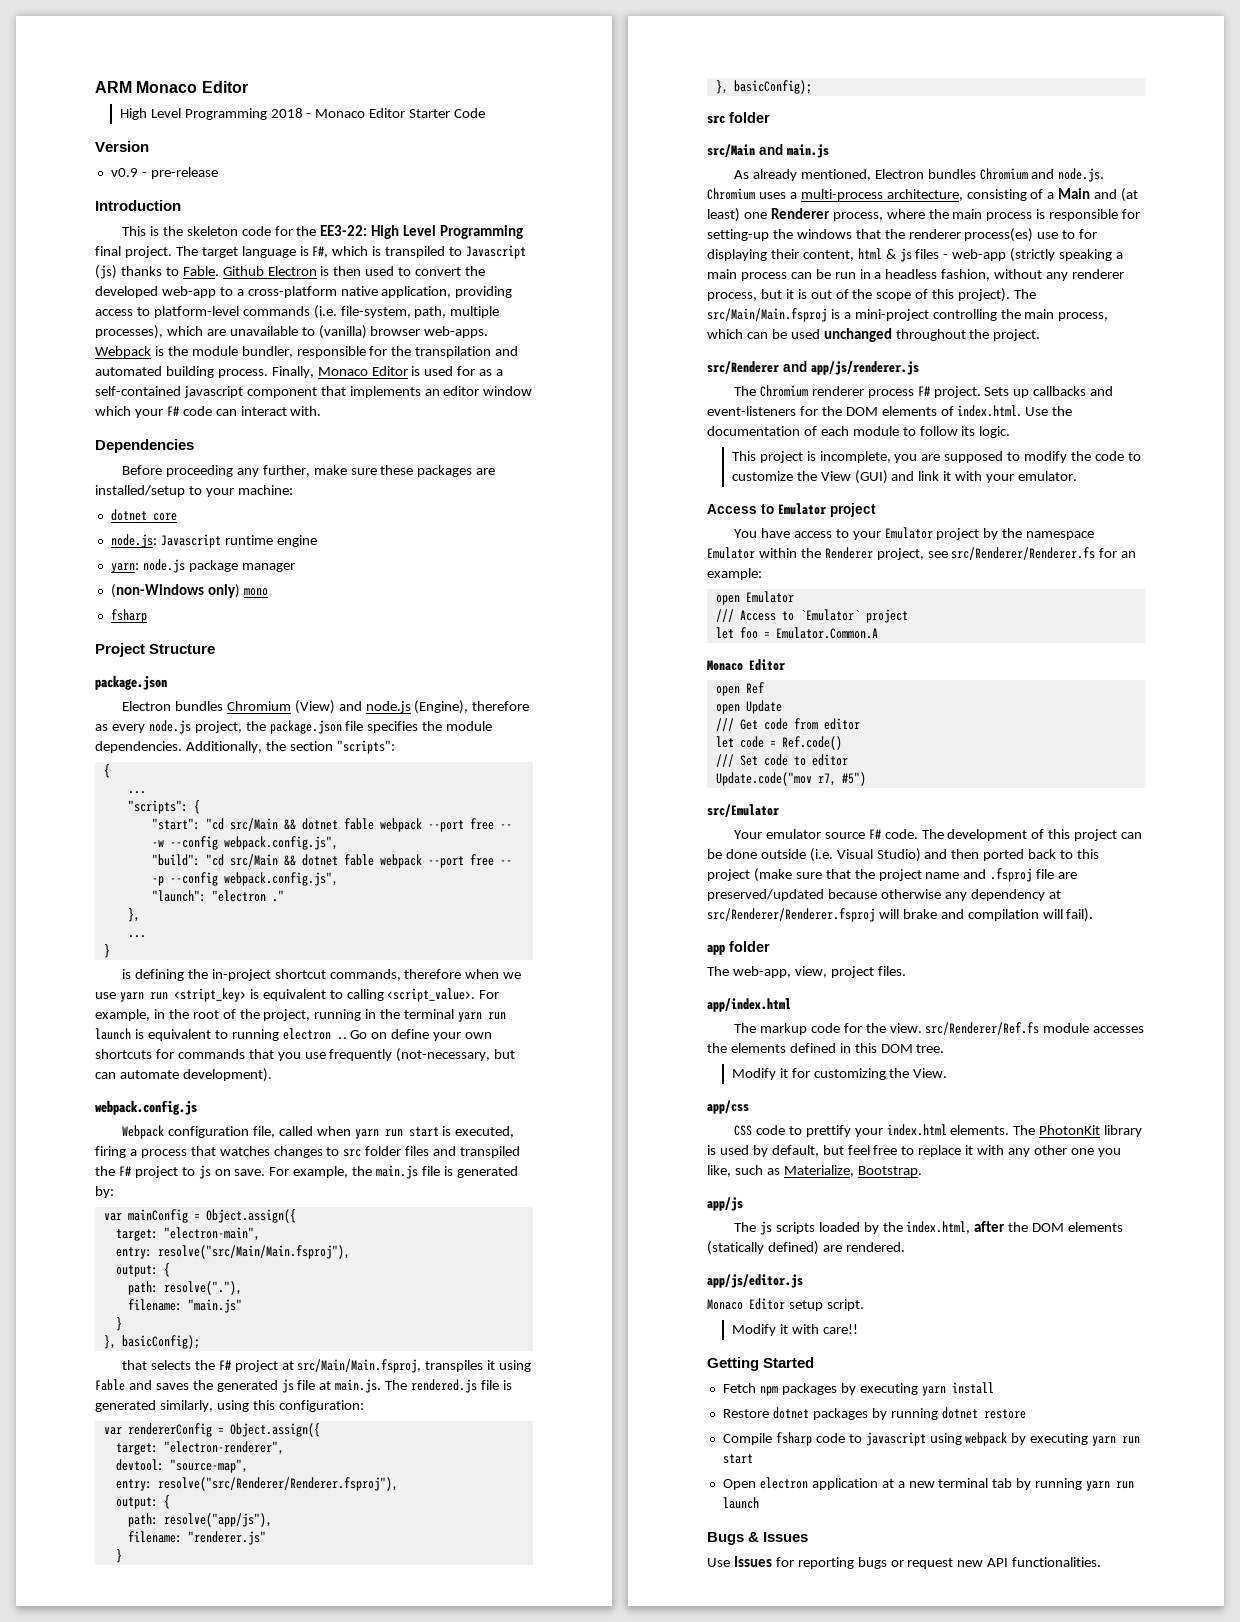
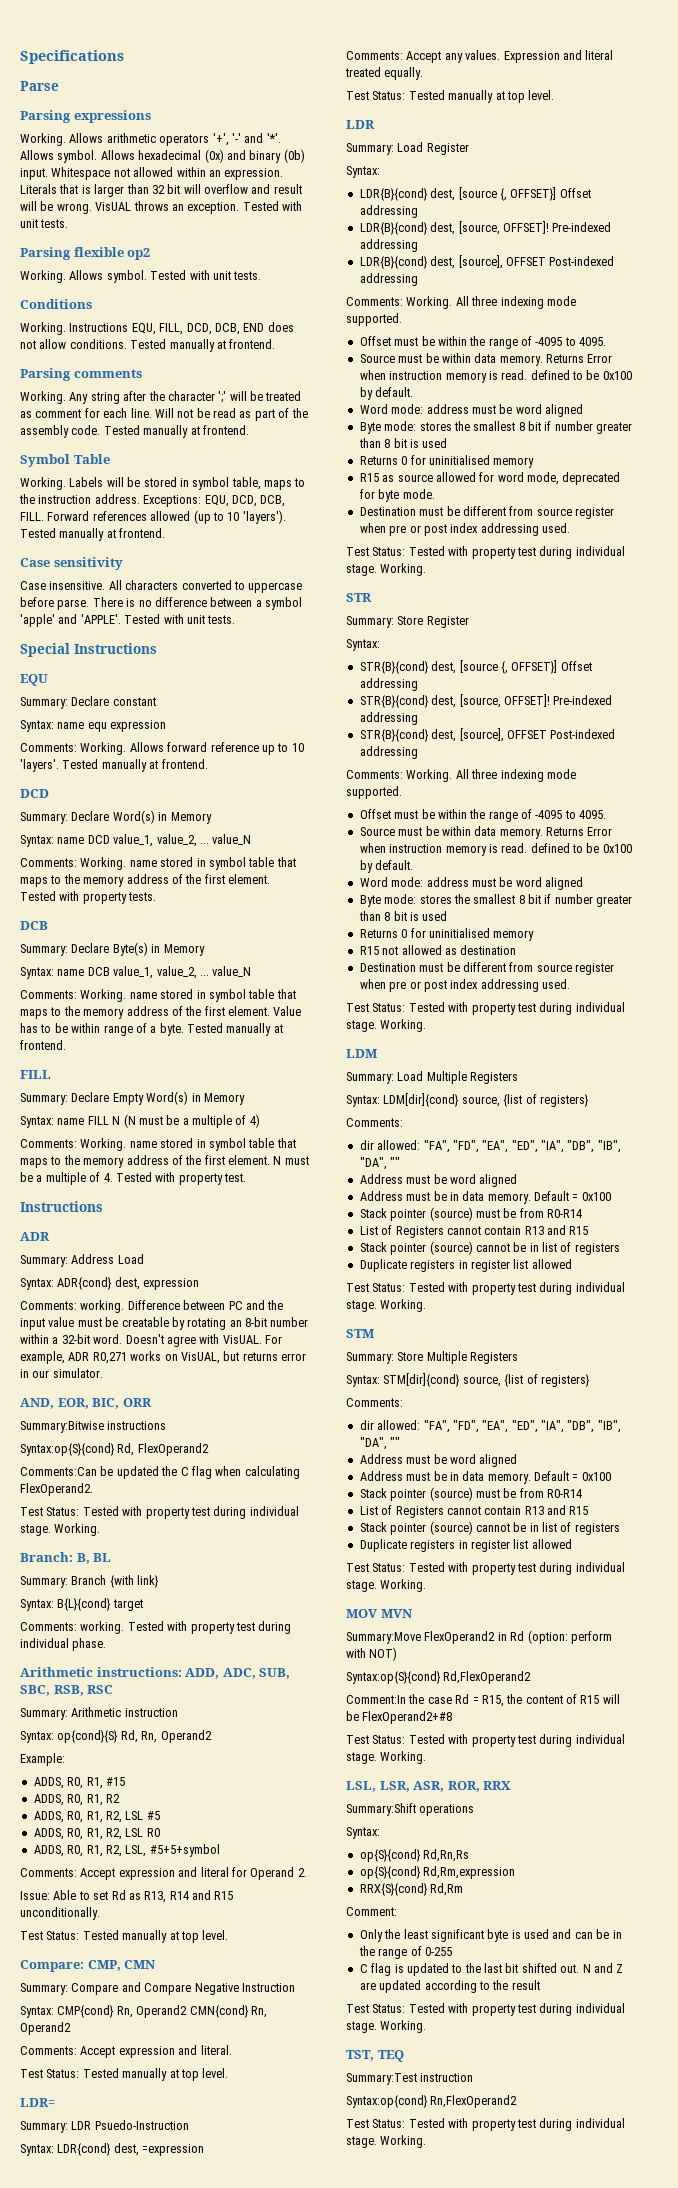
[95,81,248,93] [119,108,486,120] [95,141,149,152] [110,167,218,179] [95,200,181,211] [121,225,524,239] [95,245,527,259] [95,265,486,279] [95,286,513,298] [95,305,500,319] [95,325,489,339] [95,346,519,358] [95,366,504,378] [95,386,533,398] [95,406,322,418] [95,439,194,453] [121,465,496,477] [95,485,293,497] [110,509,177,521] [110,534,317,548] [110,559,295,573] [110,584,268,598] [110,609,147,623] [95,643,216,657] [95,675,167,690] [121,700,530,714] [95,720,493,734] [95,740,395,754] [103,764,110,778] [127,791,146,794] [127,800,200,814] [151,818,512,832] [151,836,338,850] [151,854,512,868] [151,872,338,886] [151,890,284,902] [127,908,140,922] [127,935,146,938] [103,944,110,958] [121,969,522,981] [95,988,500,1002] [95,1009,507,1022] [95,1028,493,1041] [95,1048,516,1062] [95,1068,272,1082] [95,1100,197,1115] [121,1125,515,1139] [95,1146,521,1158] [95,1165,518,1179] [95,1186,114,1198] [103,1209,296,1223] [115,1227,260,1241] [115,1245,350,1259] [115,1263,170,1277] [127,1281,242,1295] [127,1299,242,1313] [115,1317,122,1331] [103,1335,200,1349] [121,1359,532,1373] [95,1379,512,1393] [95,1400,364,1412] [103,1423,320,1437] [115,1441,284,1455] [115,1459,248,1473] [115,1477,398,1491] [115,1495,170,1509] [127,1513,272,1527] [127,1531,266,1545] [115,1549,122,1563] [715,80,812,94] [707,112,770,124] [707,144,829,158] [733,168,1105,182] [707,188,1139,202] [707,208,1141,222] [707,228,1098,242] [707,248,1124,262] [707,269,1125,281] [707,288,1037,302] [707,308,1109,322] [707,328,1041,342] [707,361,919,375] [733,385,1114,398] [707,405,1073,417] [707,426,1011,438] [731,451,1141,463] [731,470,1078,484] [707,503,876,517] [733,527,1095,540] [707,547,1137,560] [707,568,762,580] [715,591,794,605] [715,609,908,623] [715,627,878,639] [707,659,785,671] [715,682,764,696] [715,700,782,714] [715,718,860,731] [715,736,842,750] [715,754,848,767] [715,772,866,786] [707,804,779,817] [733,829,1143,841] [707,848,1100,862] [707,868,1078,882] [707,889,1061,901] [707,908,1094,922] [707,941,770,955] [707,966,906,978] [707,998,791,1012] [733,1022,1145,1035] [707,1043,945,1053] [731,1068,948,1080] [707,1100,749,1114] [733,1124,1143,1137] [707,1145,1121,1157] [707,1165,922,1177] [707,1197,743,1211] [733,1221,1124,1235] [707,1241,905,1255] [707,1274,803,1288] [707,1298,864,1311] [731,1324,858,1336] [707,1357,815,1371] [722,1382,994,1396] [722,1407,1026,1420] [722,1432,1141,1446] [722,1454,753,1464] [722,1477,1135,1491] [722,1497,759,1509] [707,1532,809,1545] [707,1556,1102,1569] ARM Monaco Editor // High Level Programming 2018 - Monaco Editor Starter Code // Version // v0.9 - pre-release // Introduction // This is the skeleton code for the EE3-22: High Level Programming final project. The target language is F#, which is transpiled to Javascript (js) thanks to Fable. Github Electron is then used to convert the developed web-app to a cross-platform native application, providing access to platform-level commands (i.e. file-system, path, multiple processes), which are unavailable to (vanilla) browser web-apps. Webpack is the module bundler, responsible for the transpilation and automated building process. Finally, Monaco Editor is used for as a self-contained javascript component that implements an editor window which your F# code can interact with. // Dependencies // Before proceeding any further, make sure these packages are installed/setup to your machine: // dotnet core // node.js: Javascript runtime engine // yarn: node.js package manager // (non-Windows only) mono // fsharp // Project Structure // package.json // Electron bundles Chromium (View) and node.js (Engine), therefore as every node.js project, the package.json file specifies the module dependencies. Additionally, the section "scripts": // { // ... // "scripts": { // "start": "cd src/Main && dotnet fable webpack --port free -- -w --config webpack.config.js", // "build": "cd src/Main && dotnet fable webpack --port free -- -p --config webpack.config.js", // "launch": "electron ." // }, // ... // } // is defining the in-project shortcut commands, therefore when we use yarn run <stript_key> is equivalent to calling <script_value>. For example, in the root of the project, running in the terminal yarn run launch is equivalent to running electron .. Go on define your own shortcuts for commands that you use frequently (not-necessary, but can automate development). // webpack.config.js // Webpack configuration file, called when yarn run start is executed, firing a process that watches changes to src folder files and transpiled the F# project to js on save. For example, the main.js file is generated by: // var mainConfig = Object.assign({ // target: "electron-main", // entry: resolve("src/Main/Main.fsproj"), // output: { // path: resolve("."), // filename: "main.js" // } // }, basicConfig); // that selects the F# project at src/Main/Main.fsproj, transpiles it using Fable and saves the generated js file at main.js. The rendered.js file is generated similarly, using this configuration: // var rendererConfig = Object.assign({ // target: "electron-renderer", // devtool: "source-map", // entry: resolve("src/Renderer/Renderer.fsproj"), // output: { // path: resolve("app/js"), // filename: "renderer.js" // } // }, basicConfig); // src folder // src/Main and main.js // As already mentioned, Electron bundles Chromium and node.js. Chromium uses a multi-process architecture, consisting of a Main and (at least) one Renderer process, where the main process is responsible for setting-up the windows that the renderer process(es) use to for displaying their content, html & js files - web-app (strictly speaking a main process can be run in a headless fashion, without any renderer process, but it is out of the scope of this project). The src/Main/Main.fsproj is a mini-project controlling the main process, which can be used unchanged throughout the project. // src/Renderer and app/js/renderer.js // The Chromium renderer process F# project. Sets up callbacks and event-listeners for the DOM elements of index.html. Use the documentation of each module to follow its logic. // This project is incomplete, you are supposed to modify the code to customize the View (GUI) and link it with your emulator. // Access to Emulator project // You have access to your Emulator project by the namespace Emulator within the Renderer project, see src/Renderer/Renderer.fs for an example: // open Emulator // /// Access to `Emulator` project // let foo = Emulator.Common.A // Monaco Editor // open Ref // open Update // /// Get code from editor // let code = Ref.code() // /// Set code to editor // Update.code("mov r7, #5") // src/Emulator // Your emulator source F# code. The development of this project can be done outside (i.e. Visual Studio) and then ported back to this project (make sure that the project name and .fsproj file are preserved/updated because otherwise any dependency at src/Renderer/Renderer.fsproj will brake and compilation will fail). // app folder // The web-app, view, project files. // app/index.html // The markup code for the view. src/Renderer/Ref.fs module accesses the elements defined in this DOM tree. // Modify it for customizing the View. // app/css // CSS code to prettify your index.html elements. The PhotonKit library is used by default, but feel free to replace it with any other one you like, such as Materialize, Bootstrap. // app/js // The js scripts loaded by the index.html, after the DOM elements (statically defined) are rendered. // app/js/editor.js // Monaco Editor setup script. // Modify it with care!! // Getting Started // Fetch npm packages by executing yarn install // Restore dotnet packages by running dotnet restore // Compile fsharp code to javascript using webpack by executing yarn run start // Open electron application at a new terminal tab by running yarn run launch // Bugs & Issues // Use Issues for reporting bugs or request new API functionalities. -> [20,50,124,64] [20,81,59,91] [20,110,151,123] [20,133,281,146] [20,149,305,163] [20,167,284,180] [20,184,302,197] [20,201,302,214] [20,219,69,228] [20,247,151,260] [20,270,262,283] [20,299,92,309] [20,322,294,335] [20,339,276,352] [20,368,142,381] [20,391,302,404] [20,408,308,421] [20,425,249,438] [20,454,110,467] [20,477,306,490] [19,494,286,507] [20,510,286,524] [20,528,166,541] [20,557,123,570] [20,580,303,593] [20,597,302,610] [20,614,236,627] [20,643,157,657] [20,674,48,686] [20,696,156,709] [20,720,167,732] [20,742,304,755] [20,759,208,772] [20,789,49,798] [20,810,212,824] [20,834,252,847] [20,857,296,870] [20,874,270,887] [20,891,157,904] [20,921,48,930] [20,942,205,956] [20,966,252,979] [20,989,296,1002] [20,1006,302,1019] [20,1023,283,1036] [20,1040,66,1050] [20,1070,51,1079] [20,1091,245,1105] [20,1114,260,1128] [20,1138,296,1151] [20,1155,309,1168] [20,1172,246,1185] [20,1201,103,1212] [20,1232,50,1241] [20,1254,144,1267] [20,1277,200,1290] [20,1300,284,1313] [20,1317,309,1330] [20,1334,282,1347] [20,1351,306,1364] [20,1368,103,1378] [20,1398,152,1409] [20,1421,167,1433] [20,1443,209,1456] [20,1466,300,1479] [20,1483,93,1496] [20,1506,299,1519] [20,1523,101,1536] [20,1552,112,1564] [20,1575,160,1588] [20,1598,143,1611] [20,1621,292,1634] [20,1638,107,1651] [20,1667,291,1679] [20,1685,114,1696] [20,1707,178,1720] [20,1730,212,1743] [20,1753,65,1766] [33,1777,125,1789] [33,1794,120,1806] [33,1811,160,1823] [33,1828,160,1840] [33,1844,220,1857] [20,1867,307,1880] [20,1890,234,1903] [20,1907,100,1920] [20,1930,229,1943] [20,1960,157,1972] [20,1982,295,1995] [20,2005,267,2018] [20,2022,71,2035] [20,2045,232,2058] [20,2068,229,2081] [20,2098,55,2107] [20,2120,189,2133] [20,2143,205,2156] [346,50,614,63] [345,67,424,80] [346,90,555,103] [346,120,375,129] [346,142,469,155] [346,166,380,178] [359,187,591,201] [359,205,418,218] [359,221,612,235] [359,239,418,252] [359,255,615,269] [359,273,418,286] [346,296,576,309] [346,313,402,326] [359,336,607,349] [359,353,613,366] [359,370,632,383] [359,387,414,400] [359,404,583,417] [359,421,633,434] [358,438,448,448] [359,455,535,468] [359,472,621,485] [359,489,435,502] [359,506,614,519] [359,523,570,536] [346,546,625,559] [346,563,427,576] [346,593,372,602] [346,616,469,628] [346,639,380,651] [359,660,592,674] [359,678,418,691] [359,694,613,708] [359,712,418,725] [359,728,616,742] [359,746,418,759] [346,769,576,782] [346,786,402,799] [359,809,607,822] [359,826,613,839] [359,843,632,856] [359,860,414,873] [359,877,583,890] [359,894,633,907] [358,911,448,921] [359,928,535,941] [359,945,517,955] [359,962,614,975] [359,979,570,992] [346,1002,625,1015] [346,1019,427,1032] [346,1049,378,1058] [346,1071,519,1084] [346,1093,589,1107] [346,1118,403,1127] [359,1140,621,1153] [359,1157,401,1170] [359,1174,518,1187] [359,1191,611,1204] [359,1207,582,1221] [359,1225,589,1238] [359,1241,620,1255] [359,1259,572,1272] [346,1282,625,1295] [346,1299,427,1312] [346,1329,375,1338] [346,1351,519,1364] [346,1373,590,1387] [346,1398,403,1407] [359,1420,621,1433] [359,1437,401,1450] [359,1454,518,1467] [359,1471,611,1484] [359,1487,582,1501] [359,1505,589,1518] [359,1521,620,1535] [359,1539,572,1552] [346,1562,625,1575] [346,1579,427,1592] [346,1609,413,1618] [346,1630,612,1644] [346,1647,398,1661] [346,1671,532,1684] [346,1694,620,1707] [346,1711,453,1724] [346,1734,625,1747] [346,1751,427,1764] [346,1781,512,1792] [346,1803,475,1816] [346,1827,380,1839] [359,1849,470,1862] [359,1866,516,1879] [359,1883,464,1896] [346,1907,397,1916] [359,1929,622,1942] [358,1946,452,1959] [359,1963,624,1976] [359,1980,540,1993] [346,2003,625,2016] [346,2020,427,2033] [346,2050,404,2062] [346,2073,474,2085] [346,2095,518,2108] [346,2118,625,2131] [346,2135,427,2148] Specifications // Parse // Parsing expressions // Working. Allows arithmetic operators '+', '-' and '*'. Allows symbol. Allows hexadecimal (0x) and binary (0b) input. Whitespace not allowed within an expression. Literals that is larger than 32 bit will overflow and result will be wrong. VisUAL throws an exception. Tested with unit tests. // Parsing flexible op2 // Working. Allows symbol. Tested with unit tests. // Conditions // Working. Instructions EQU, FILL, DCD, DCB, END does not allow conditions. Tested manually at frontend. // Parsing comments // Working. Any string after the character ';' will be treated as comment for each line. Will not be read as part of the assembly code. Tested manually at frontend. // Symbol Table // Working. Labels will be stored in symbol table, maps to the instruction address. Exceptions: EQU, DCD, DCB, FILL. Forward references allowed (up to 10 'layers'). Tested manually at frontend. // Case sensitivity // Case insensitive. All characters converted to uppercase before parse. There is no difference between a symbol 'apple' and 'APPLE'. Tested with unit tests. // Special Instructions // EQU // Summary: Declare constant // Syntax: name equ expression // Comments: Working. Allows forward reference up to 10 'layers'. Tested manually at frontend. // DCD // Summary: Declare Word(s) in Memory // Syntax: name DCD value_1, value_2, ... value_N // Comments: Working. name stored in symbol table that maps to the memory address of the first element. Tested with property tests. // DCB // Summary: Declare Byte(s) in Memory // Syntax: name DCB value_1, value_2, ... value_N // Comments: Working. name stored in symbol table that maps to the memory address of the first element. Value has to be within range of a byte. Tested manually at frontend. // FILL // Summary: Declare Empty Word(s) in Memory // Syntax: name FILL N (N must be a multiple of 4) // Comments: Working. name stored in symbol table that maps to the memory address of the first element. N must be a multiple of 4. Tested with property test. // Instructions // ADR // Summary: Address Load // Syntax: ADR{cond} dest, expression // Comments: working. Difference between PC and the input value must be creatable by rotating an 8-bit number within a 32-bit word. Doesn't agree with VisUAL. For example, ADR R0,271 works on VisUAL, but returns error in our simulator. // AND, EOR, BIC, ORR // Summary:Bitwise instructions // Syntax:op{S}{cond} Rd, FlexOperand2 // Comments:Can be updated the C flag when calculating FlexOperand2. // Test Status: Tested with property test during individual stage. Working. // Branch: B, BL // Summary: Branch {with link} // Syntax: B{L}{cond} target // Comments: working. Tested with property test during individual phase. // Arithmetic instructions: ADD, ADC, SUB, SBC, RSB, RSC // Summary: Arithmetic instruction // Syntax: op{cond}{S} Rd, Rn, Operand2 // Example: // ADDS, R0, R1, #15 // ADDS, R0, R1, R2 // ADDS, R0, R1, R2, LSL #5 // ADDS, R0, R1, R2, LSL R0 // ADDS, R0, R1, R2, LSL, #5+5+symbol // Comments: Accept expression and literal for Operand 2. // Issue: Able to set Rd as R13, R14 and R15 unconditionally. // Test Status: Tested manually at top level. // Compare: CMP, CMN // Summary: Compare and Compare Negative Instruction // Syntax: CMP{cond} Rn, Operand2 CMN{cond} Rn, Operand2 // Comments: Accept expression and literal. // Test Status: Tested manually at top level. // LDR= // Summary: LDR Psuedo-Instruction // Syntax: LDR{cond} dest, =expression // Comments: Accept any values. Expression and literal treated equally. // Test Status: Tested manually at top level. // LDR // Summary: Load Register // Syntax: // LDR{B}{cond} dest, [source {, OFFSET}] Offset addressing // LDR{B}{cond} dest, [source, OFFSET]! Pre-indexed addressing // LDR{B}{cond} dest, [source], OFFSET Post-indexed addressing // Comments: Working. All three indexing mode supported. // Offset must be within the range of -4095 to 4095. // Source must be within data memory. Returns Error when instruction memory is read. defined to be 0x100 by default. // Word mode: address must be word aligned // Byte mode: stores the smallest 8 bit if number greater than 8 bit is used // Returns 0 for uninitialised memory // R15 as source allowed for word mode, deprecated for byte mode. // Destination must be different from source register when pre or post index addressing used. // Test Status: Tested with property test during individual stage. Working. // STR // Summary: Store Register // Syntax: // STR{B}{cond} dest, [source {, OFFSET}] Offset addressing // STR{B}{cond} dest, [source, OFFSET]! Pre-indexed addressing // STR{B}{cond} dest, [source], OFFSET Post-indexed addressing // Comments: Working. All three indexing mode supported. // Offset must be within the range of -4095 to 4095. // Source must be within data memory. Returns Error when instruction memory is read. defined to be 0x100 by default. // Word mode: address must be word aligned // Byte mode: stores the smallest 8 bit if number greater than 8 bit is used // Returns 0 for uninitialised memory // R15 not allowed as destination // Destination must be different from source register when pre or post index addressing used. // Test Status: Tested with property test during individual stage. Working. // LDM // Summary: Load Multiple Registers // Syntax: LDM[dir]{cond} source, {list of registers} // Comments: // dir allowed: "FA", "FD", "EA", "ED", "IA", "DB", "IB", "DA", "" // Address must be word aligned // Address must be in data memory. Default = 0x100 // Stack pointer (source) must be from R0-R14 // List of Registers cannot contain R13 and R15 // Stack pointer (source) cannot be in list of registers // Duplicate registers in register list allowed // Test Status: Tested with property test during individual stage. Working. // STM // Summary: Store Multiple Registers // Syntax: STM[dir]{cond} source, {list of registers} // Comments: // dir allowed: "FA", "FD", "EA", "ED", "IA", "DB", "IB", "DA", "" // Address must be word aligned // Address must be in data memory. Default = 0x100 // Stack pointer (source) must be from R0-R14 // List of Registers cannot contain R13 and R15 // Stack pointer (source) cannot be in list of registers // Duplicate registers in register list allowed // Test Status: Tested with property test during individual stage. Working. // MOV MVN // Summary:Move FlexOperand2 in Rd (option: perform with NOT) // Syntax:op{S}{cond} Rd,FlexOperand2 // Comment:In the case Rd = R15, the content of R15 will be FlexOperand2+#8 // Test Status: Tested with property test during individual stage. Working. // LSL, LSR, ASR, ROR, RRX // Summary:Shift operations // Syntax: // op{S}{cond} Rd,Rn,Rs // op{S}{cond} Rd,Rm,expression // RRX{S}{cond} Rd,Rm // Comment: // Only the least significant byte is used and can be in the range of 0-255 // C flag is updated to the last bit shifted out. N and Z are updated according to the result // Test Status: Tested with property test during individual stage. Working. // TST, TEQ // Summary:Test instruction // Syntax:op{cond} Rn,FlexOperand2 // Test Status: Tested with property test during individual stage. Working.

